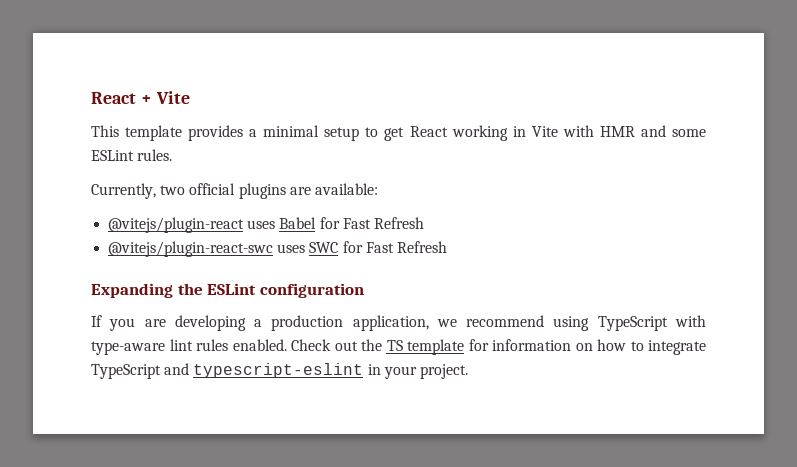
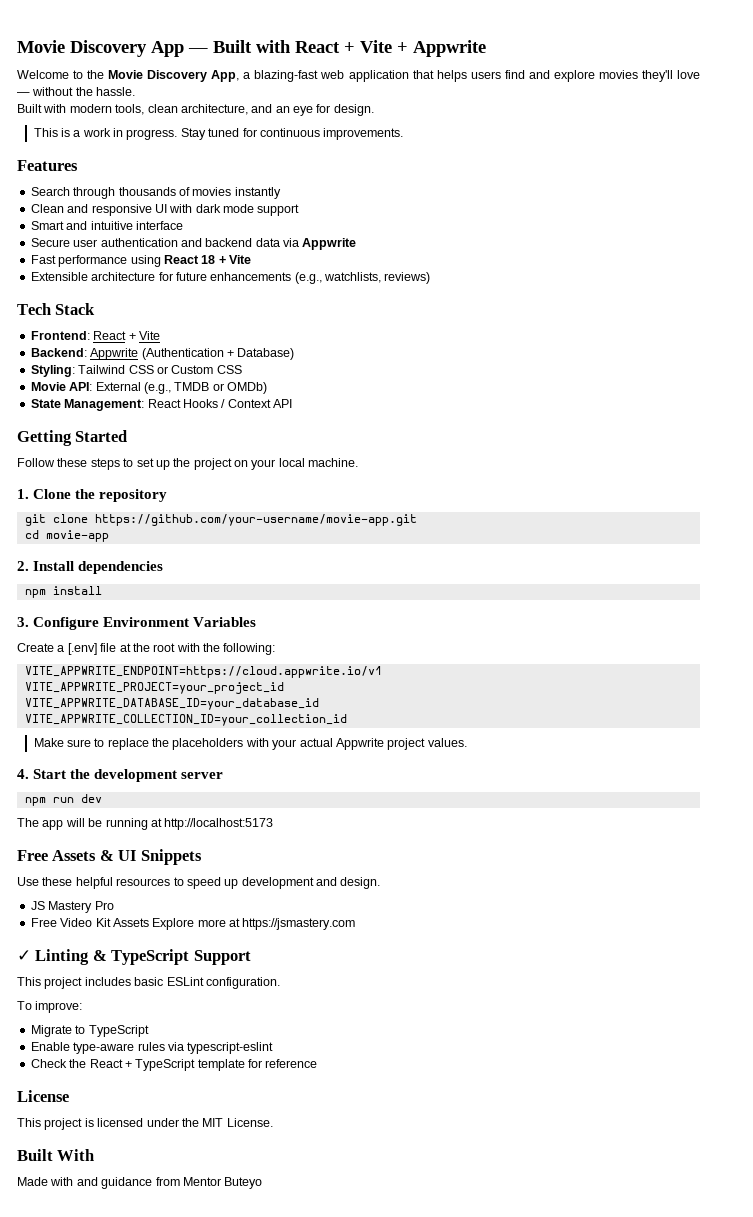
[91,91,190,104] [91,125,706,141] [91,149,173,161] [91,183,378,199] [108,217,424,233] [108,241,447,257] [91,283,364,298] [91,315,706,331] [91,339,706,355] [91,363,468,379] React + Vite // This template provides a minimal setup to get React working in Vite with HMR and some ESLint rules. // Currently, two official plugins are available: // @vitejs/plugin-react uses Babel for Fast Refresh // @vitejs/plugin-react-swc uses SWC for Fast Refresh // Expanding the ESLint configuration // If you are developing a production application, we recommend using TypeScript with type-aware lint rules enabled. Check out the TS template for information on how to integrate TypeScript and typescript-eslint in your project. -> [17,40,486,57] [17,70,700,82] [17,87,136,96] [17,104,374,116] [33,128,404,140] [17,160,78,171] [30,187,281,199] [30,204,300,216] [30,221,183,230] [30,238,357,250] [30,255,251,267] [30,272,431,284] [17,303,96,315] [30,331,160,340] [30,348,295,360] [30,365,242,377] [30,382,267,394] [30,399,292,411] [17,430,128,446] [17,458,359,470] [17,489,168,502] [24,514,417,526] [24,530,109,542] [17,561,164,574] [24,586,102,598] [17,617,257,630] [17,643,276,655] [24,666,382,678] [24,682,284,694] [24,698,319,710] [24,714,347,726] [33,738,467,750] [17,769,224,782] [24,794,102,806] [17,818,274,830] [17,849,202,865] [17,877,381,889] [30,901,114,913] [30,918,356,930] [17,949,251,965] [17,977,280,989] [17,1001,83,1013] [30,1025,149,1037] [30,1042,274,1054] [30,1059,318,1071] [17,1090,69,1102] [17,1118,273,1130] [17,1149,95,1161] [17,1177,263,1189] Movie Discovery App — Built with React + Vite + Appwrite // Welcome to the Movie Discovery App, a blazing-fast web application that helps users find and explore movies they'll love — without the hassle. // Built with modern tools, clean architecture, and an eye for design. // This is a work in progress. Stay tuned for continuous improvements. // Features // Search through thousands of movies instantly // Clean and responsive UI with dark mode support // Smart and intuitive interface // Secure user authentication and backend data via Appwrite // Fast performance using React 18 + Vite // Extensible architecture for future enhancements (e.g., watchlists, reviews) // Tech Stack // Frontend: React + Vite // Backend: Appwrite (Authentication + Database) // Styling: Tailwind CSS or Custom CSS // Movie API: External (e.g., TMDB or OMDb) // State Management: React Hooks / Context API // Getting Started // Follow these steps to set up the project on your local machine. // 1. Clone the repository // git clone https://github.com/your-username/movie-app.git // cd movie-app // 2. Install dependencies // npm install // 3. Configure Environment Variables // Create a [.env] file at the root with the following: // VITE_APPWRITE_ENDPOINT=https://cloud.appwrite.io/v1 // VITE_APPWRITE_PROJECT=your_project_id // VITE_APPWRITE_DATABASE_ID=your_database_id // VITE_APPWRITE_COLLECTION_ID=your_collection_id // Make sure to replace the placeholders with your actual Appwrite project values. // 4. Start the development server // npm run dev // The app will be running at http://localhost:5173 // Free Assets & UI Snippets // Use these helpful resources to speed up development and design. // JS Mastery Pro // Free Video Kit Assets Explore more at https://jsmastery.com // ✓ Linting & TypeScript Support // This project includes basic ESLint configuration. // To improve: // Migrate to TypeScript // Enable type-aware rules via typescript-eslint // Check the React + TypeScript template for reference // License // This project is licensed under the MIT License. // Built With // Made with and guidance from Mentor Buteyo

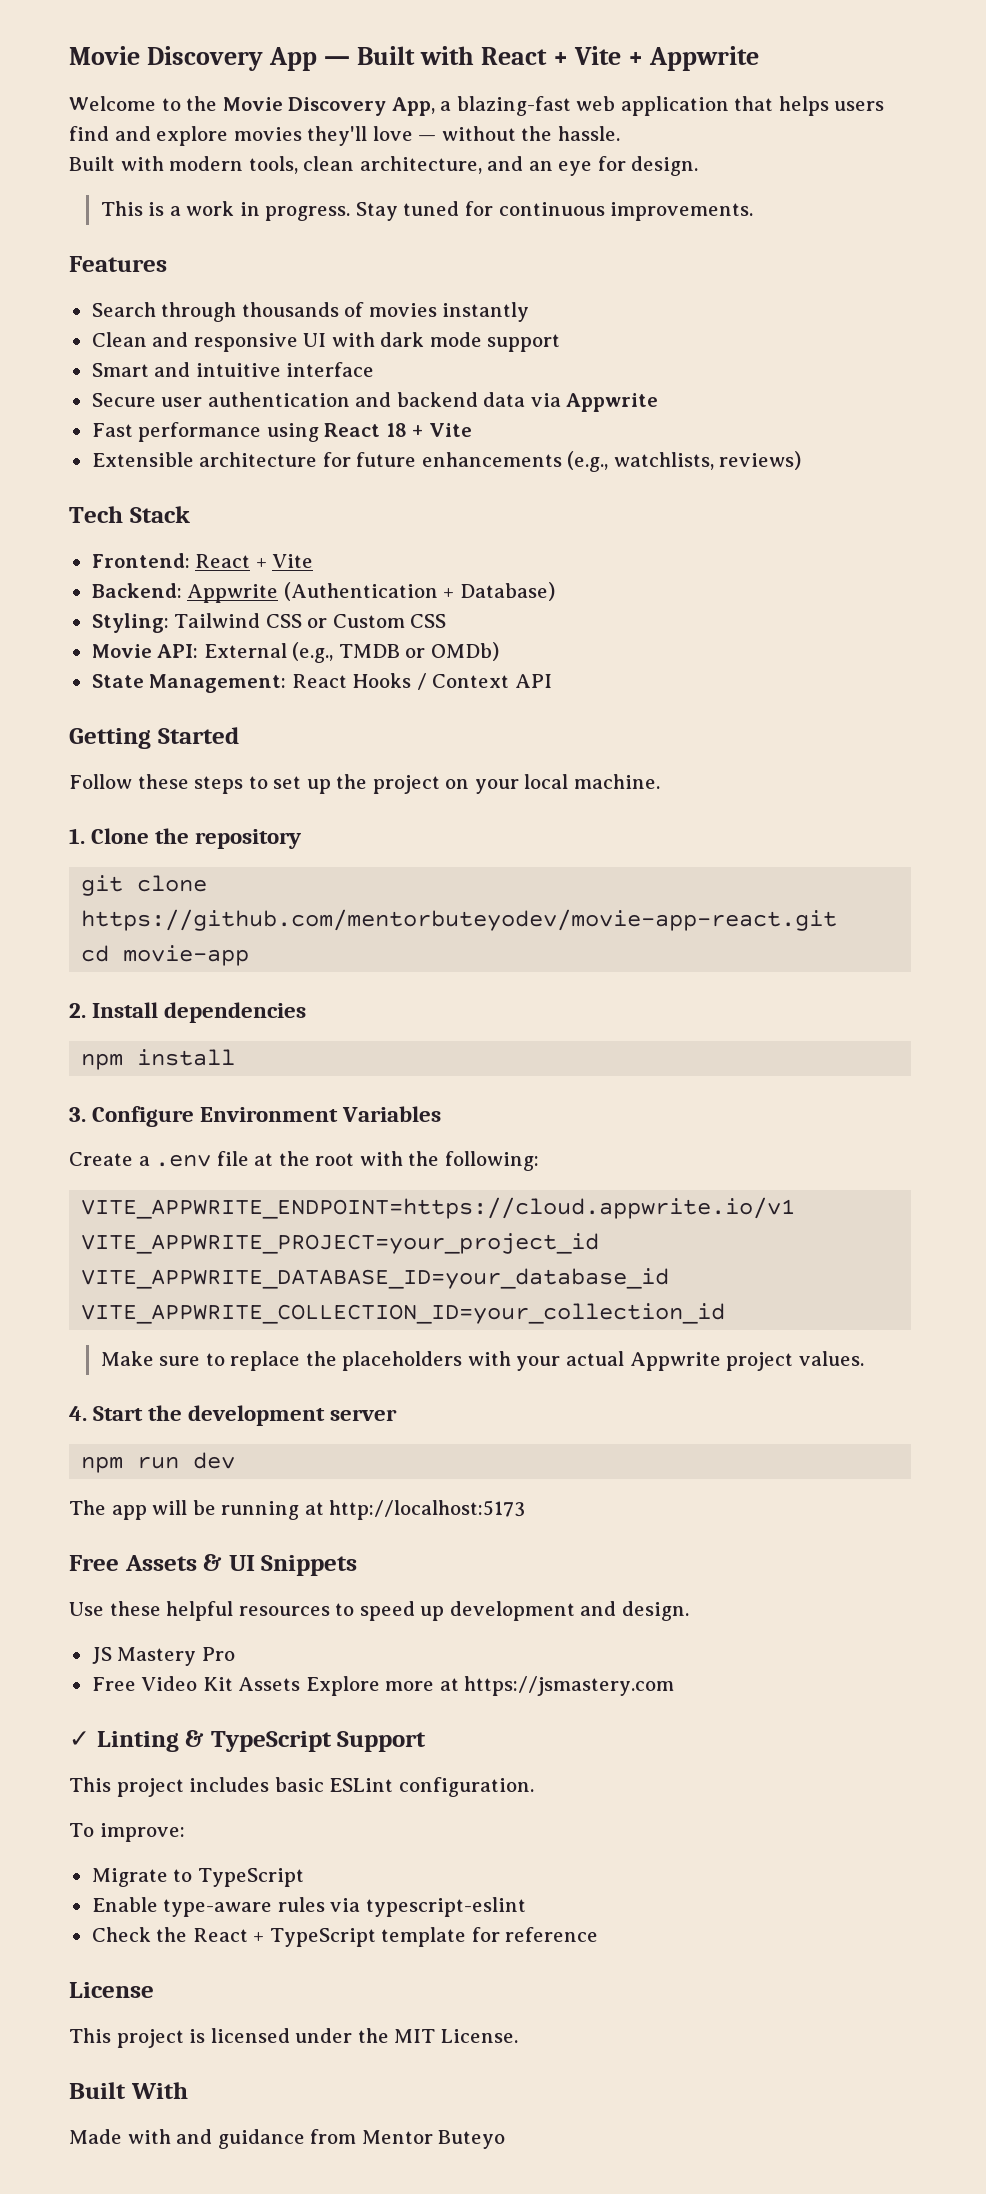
[94,514,417,526] https://github.com/your-username/movie-app.git -> [81,909,838,931] https://github.com/mentorbuteyodev/movie-app-react.git
[67,643,97,655] [.env] -> [155,1154,212,1167] .env

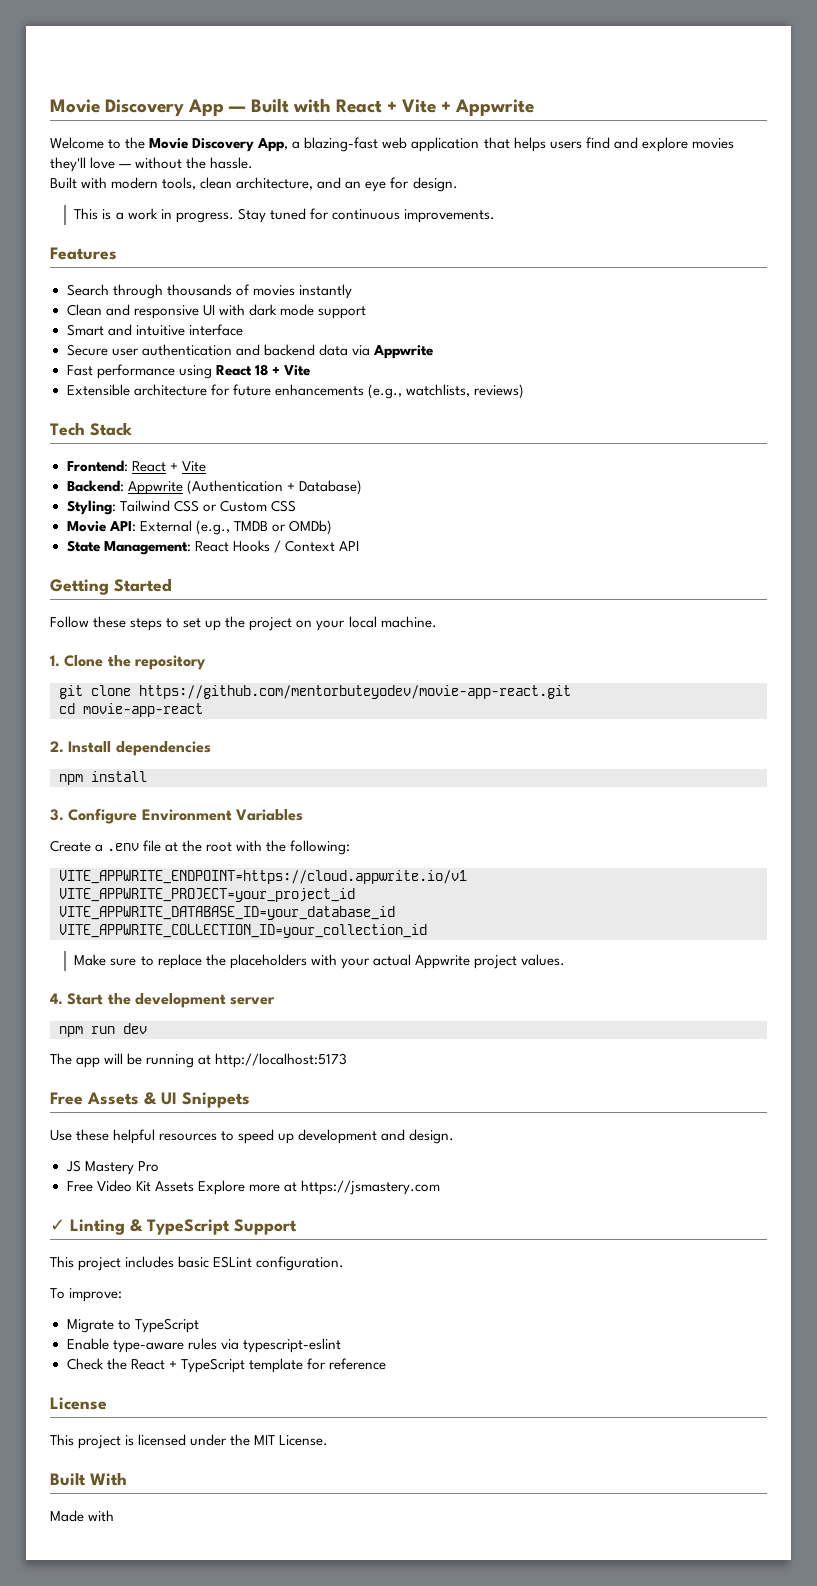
[123,945,250,966] movie-app -> [83,703,203,717] movie-app-react
[176,2129,506,2149] and guidance from Mentor Buteyo -> (115, 1516) none

